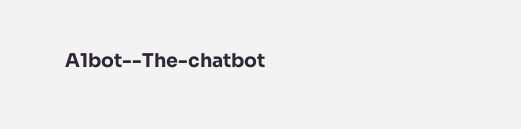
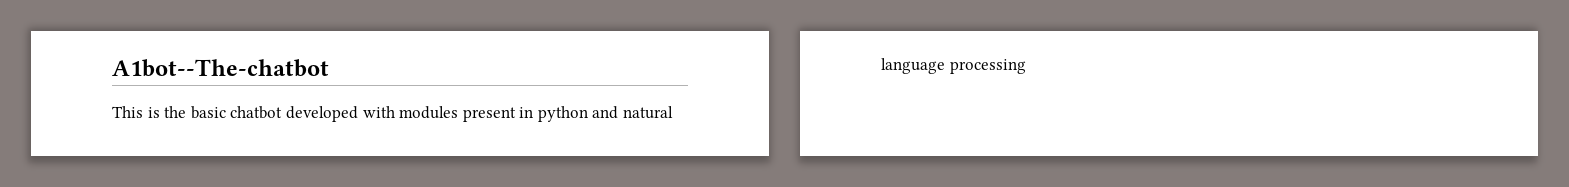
(265, 60) none -> [112,106,674,122] [881,58,1026,74] // This is the basic chatbot developed with modules present in python and natural language processing

